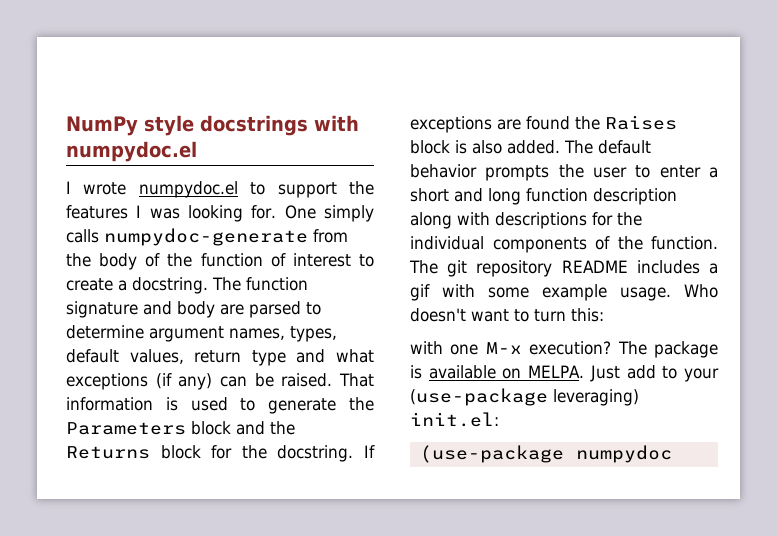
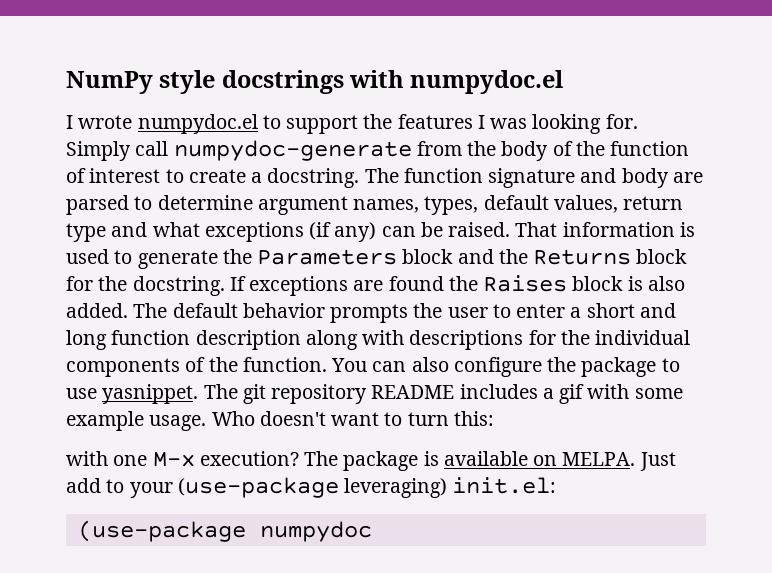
[284,205,374,222] [66,229,99,243] One simply calls -> [66,141,169,161] Simply call
(718, 243) none -> [331,357,680,377] [66,384,199,404] You can also configure the package to use yasnippet.

